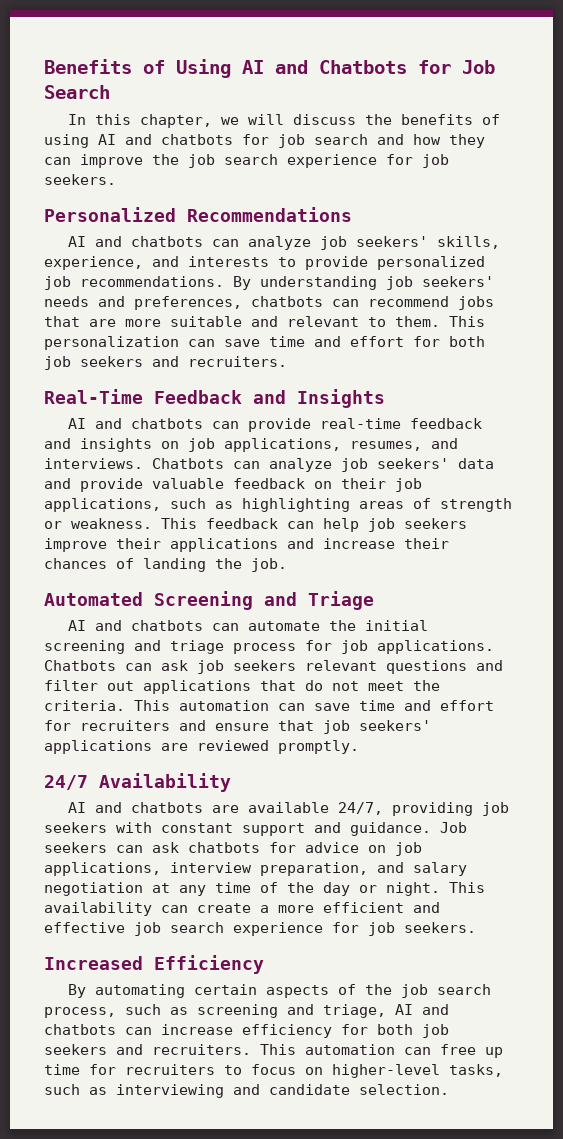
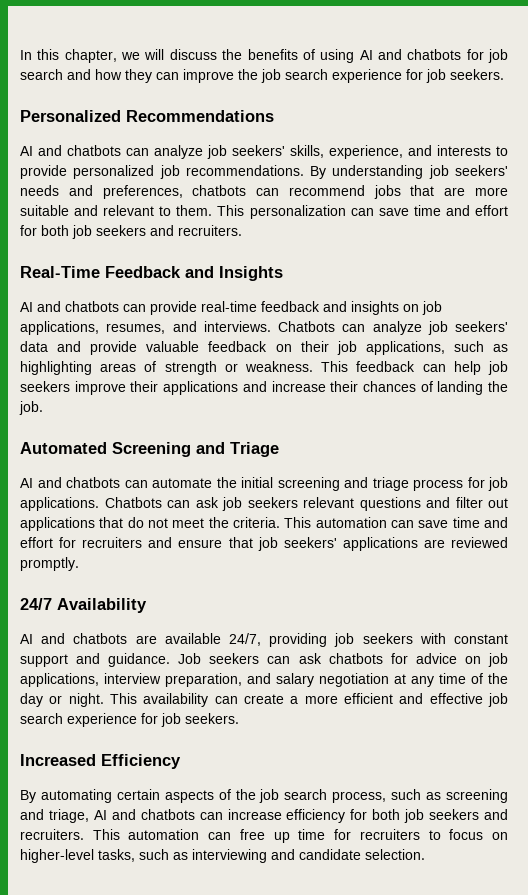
[44,59,495,78] [44,85,110,99] Benefits of Using AI and Chatbots for Job Search // -> (20, 55) none

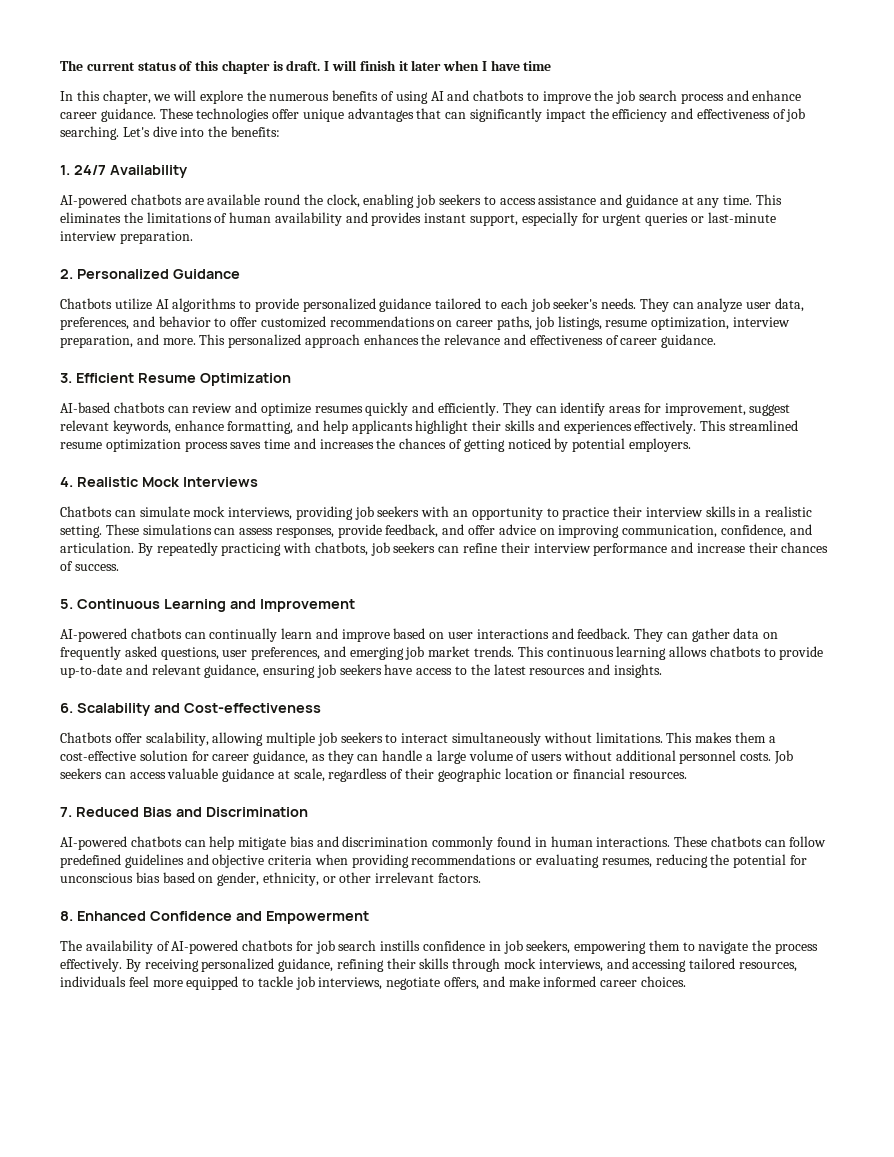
(20, 55) none -> [60,60,552,74] The current status of this chapter is draft. I will finish it later when I have time //
[169,49,243,60] discuss the -> [199,90,330,104] explore the numerous
[466,49,508,63] [20,69,504,83] [20,110,274,122] [20,145,508,159] [20,165,508,179] [20,185,508,199] [20,205,508,219] [20,225,242,239] [20,266,283,281] [20,301,442,315] [20,321,508,335] [20,341,509,355] [20,361,508,375] [20,381,239,395] for job search and how they can improve the job search experience for job seekers. // Personalized Recommendations // AI and chatbots can analyze job seekers' skills, experience, and interests to provide personalized job recommendations. By understanding job seekers' needs and preferences, chatbots can recommend jobs that are more suitable and relevant to them. This personalization can save time and effort for both job seekers and recruiters. // Real-Time Feedback and Insights // AI and chatbots can provide real-time feedback and insights on job applications, resumes, and interviews. Chatbots can analyze job seekers' data and provide valuable feedback on their job applications, such as highlighting areas of strength or weakness. This feedback can help job seekers improve their applications -> [526,90,802,104] [60,108,806,122] [60,126,280,140] [60,165,188,178] [60,194,783,208] [60,212,776,226] [60,231,193,244] [60,269,240,279] [60,298,805,312] [60,316,790,330] [60,334,717,348] [60,373,291,386] [60,402,791,416] [60,420,798,434] [60,438,691,452] [60,477,258,487] [60,506,813,520] [60,524,812,538] [60,542,668,556] to improve the job search process and enhance career guidance. These technologies offer unique advantages that can significantly impact the efficiency and effectiveness of job searching. Let's dive into the benefits: // 1. 24/7 Availability // AI-powered chatbots are available round the clock, enabling job seekers to access assistance and guidance at any time. This eliminates the limitations of human availability and provides instant support, especially for urgent queries or last-minute interview preparation. // 2. Personalized Guidance // Chatbots utilize AI algorithms to provide personalized guidance tailored to each job seeker's needs. They can analyze user data, preferences, and behavior to offer customized recommendations on career paths, job listings, resume optimization, interview preparation, and more. This personalized approach enhances the relevance and effectiveness of career guidance. // 3. Efficient Resume Optimization // AI-based chatbots can review and optimize resumes quickly and efficiently. They can identify areas for improvement, suggest relevant keywords, enhance formatting, and help applicants highlight their skills and experiences effectively. This streamlined resume optimization process saves time and increases the chances of getting noticed by potential employers. // 4. Realistic Mock Interviews // Chatbots can simulate mock interviews, providing job seekers with an opportunity to practice their interview skills in a realistic setting. These simulations can assess responses, provide feedback, and offer advice on improving communication, confidence, and articulation. By repeatedly practicing with chatbots, job seekers can refine their interview performance
[437,381,508,395] [19,401,43,415] [20,442,279,457] [20,477,508,491] [20,497,508,511] [20,517,508,531] [20,537,509,551] [20,557,79,571] [20,598,147,613] [20,633,508,647] [20,653,508,667] [20,673,508,687] [20,693,508,707] [20,713,239,727] [20,754,181,769] [20,789,509,803] [20,809,509,823] [20,829,509,843] [20,849,425,863] landing the job. // Automated Screening and Triage // AI and chatbots can automate the initial screening and triage process for job applications. Chatbots can ask job seekers relevant questions and filter out applications that do not meet the criteria. This automation can save time and effort for recruiters and ensure that job seekers' applications are reviewed promptly. // 24/7 Availability // AI and chatbots are available 24/7, providing job seekers with constant support and guidance. Job seekers can ask chatbots for advice on job applications, interview preparation, and salary negotiation at any time of the day or night. This availability can create a more efficient and effective job search experience for job seekers. // Increased Efficiency // By automating certain aspects of the job search process, such as screening and triage, AI and chatbots can increase efficiency for both job seekers and recruiters. This automation can free up time for recruiters to focus on higher-level tasks, such as interviewing and candidate selection. -> [74,564,119,571] [60,599,355,612] [60,628,779,642] [60,646,824,660] [60,664,662,678] [60,703,321,716] [60,732,776,746] [60,750,794,764] [60,768,687,782] [60,807,308,817] [60,836,827,850] [60,854,807,868] [60,872,482,886] [60,911,369,924] [60,940,819,954] [60,958,797,972] [60,976,686,990] success. // 5. Continuous Learning and Improvement // AI-powered chatbots can continually learn and improve based on user interactions and feedback. They can gather data on frequently asked questions, user preferences, and emerging job market trends. This continuous learning allows chatbots to provide up-to-date and relevant guidance, ensuring job seekers have access to the latest resources and insights. // 6. Scalability and Cost-effectiveness // Chatbots offer scalability, allowing multiple job seekers to interact simultaneously without limitations. This makes them a cost-effective solution for career guidance, as they can handle a large volume of users without additional personnel costs. Job seekers can access valuable guidance at scale, regardless of their geographic location or financial resources. // 7. Reduced Bias and Discrimination // AI-powered chatbots can help mitigate bias and discrimination commonly found in human interactions. These chatbots can follow predefined guidelines and objective criteria when providing recommendations or evaluating resumes, reducing the potential for unconscious bias based on gender, ethnicity, or other irrelevant factors. // 8. Enhanced Confidence and Empowerment // The availability of AI-powered chatbots for job search instills confidence in job seekers, empowering them to navigate the process effectively. By receiving personalized guidance, refining their skills through mock interviews, and accessing tailored resources, individuals feel more equipped to tackle job interviews, negotiate offers, and make informed career choices.

